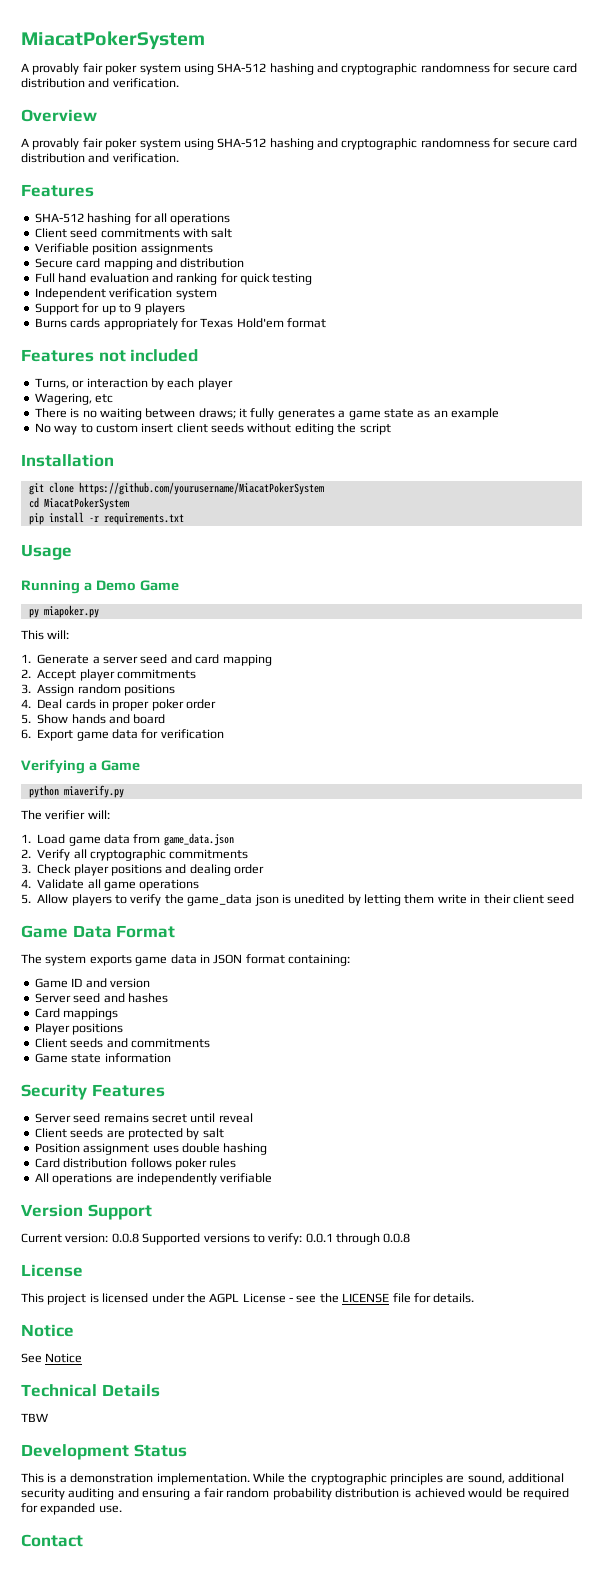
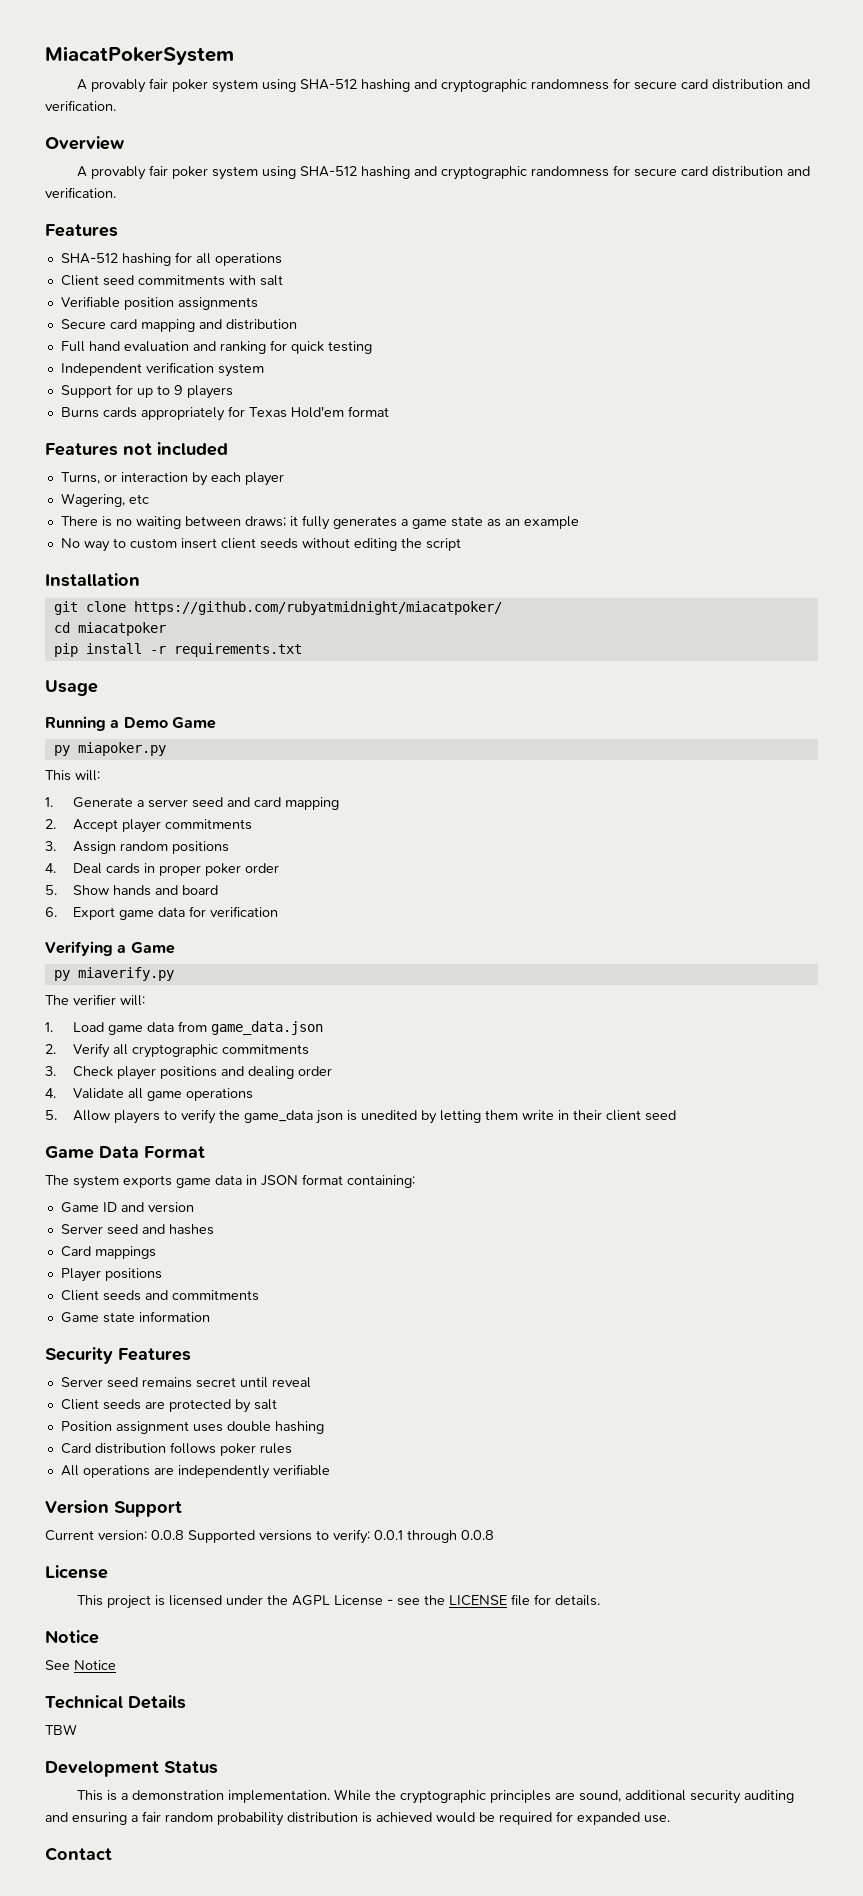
[78,482,324,495] https://github.com/yourusername/MiacatPokerSystem -> [133,601,502,615] https://github.com/rubyatmidnight/miacatpoker/
[43,497,129,510] MiacatPokerSystem -> [77,622,166,636] miacatpoker
[28,785,59,798] python -> [53,970,70,981] py

